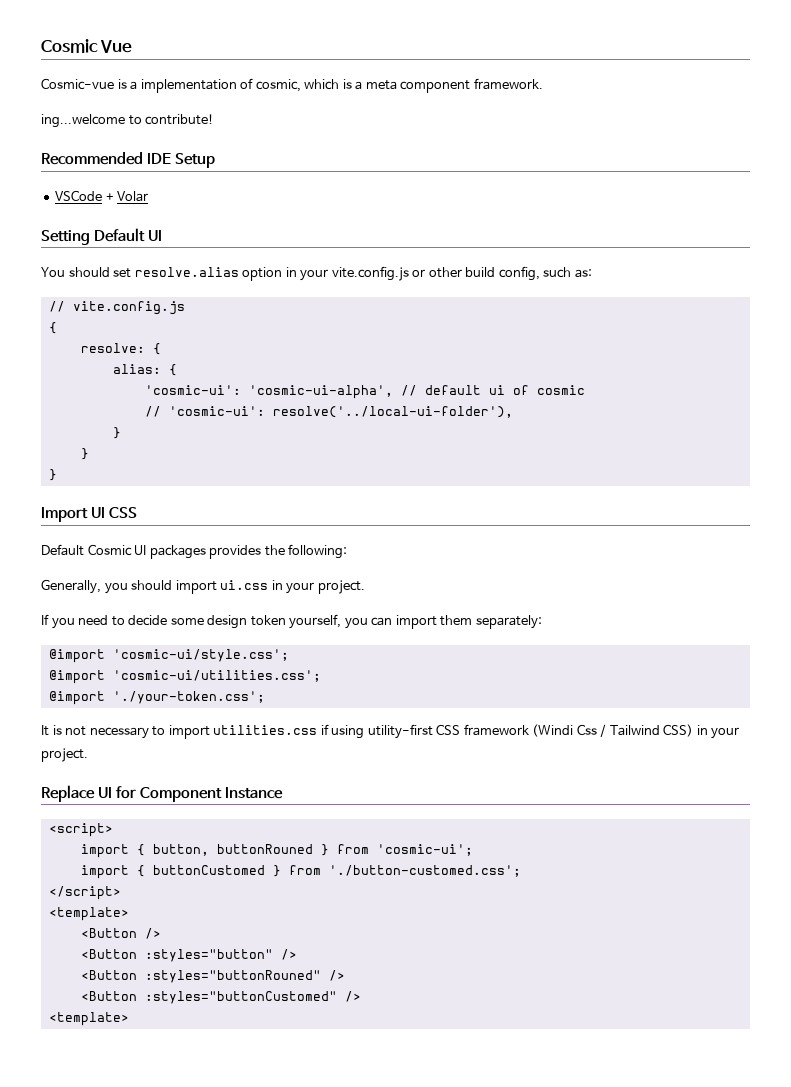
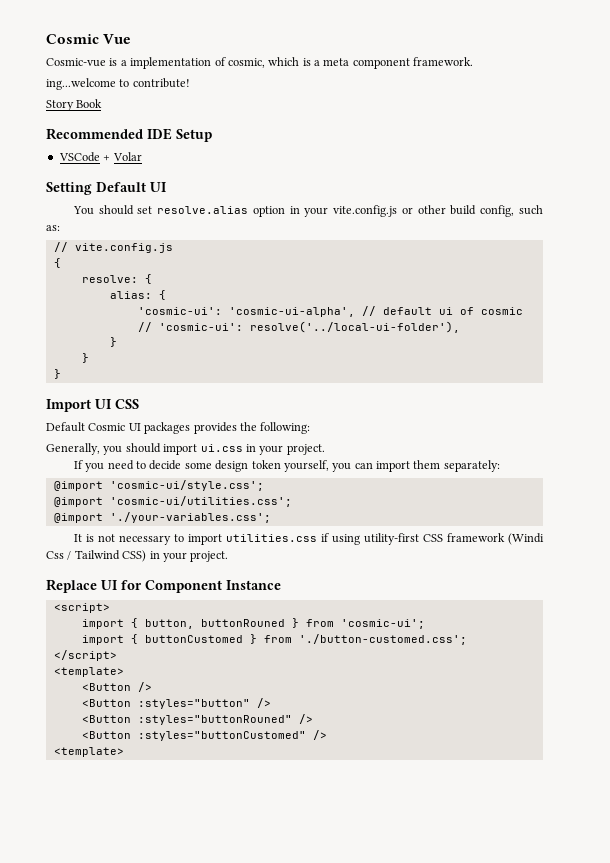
(215, 119) none -> [46,99,103,111] // Story Book
[112,691,265,704] './your-token.css'; -> [109,512,271,523] './your-variables.css';

